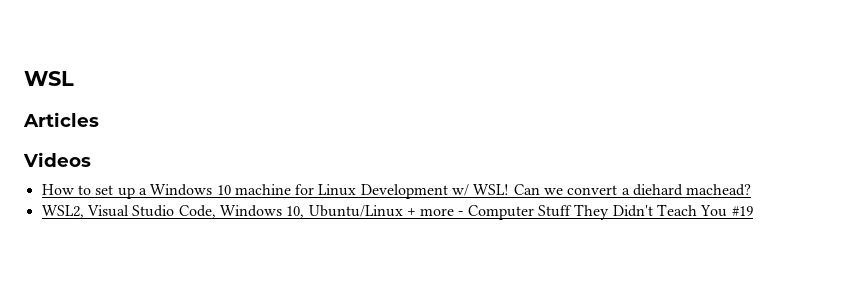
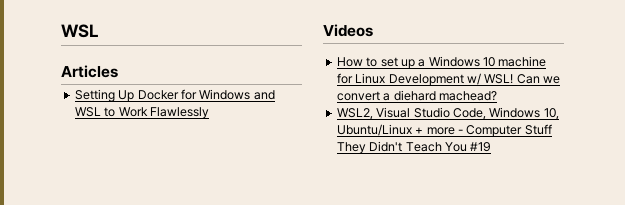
(99, 119) none -> [74,89,275,102] [74,107,209,119] // Setting Up Docker for Windows and WSL to Work Flawlessly

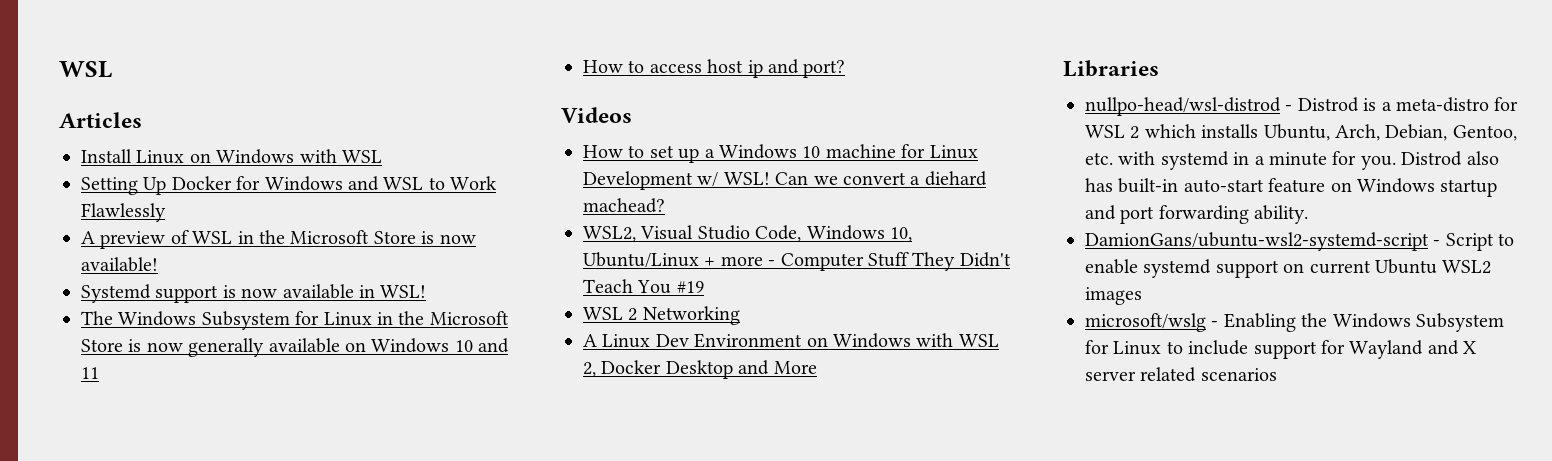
(118, 71) none -> [81,149,382,164] // Install Linux on Windows with WSL
(209, 113) none -> [81,230,476,249] [81,257,158,272] [81,284,427,303] [81,311,509,330] [81,338,510,357] [81,367,99,379] [583,59,846,78] // A preview of WSL in the Microsoft Store is now available! // Systemd support is now available in WSL! // The Windows Subsystem for Linux in the Microsoft Store is now generally available on Windows 10 and 11 // How to access host ip and port?
(492, 147) none -> [583,306,740,325] [583,333,999,348] [583,360,817,379] [1063,60,1159,77] [1085,97,1519,116] [1085,124,1517,141] [1085,151,1499,170] [1085,178,1498,197] [1085,205,1309,224] [1085,232,1515,251] [1085,259,1492,278] [1085,287,1142,305] [1085,313,1504,332] [1085,340,1477,359] [1085,367,1277,382] // WSL 2 Networking // A Linux Dev Environment on Windows with WSL 2, Docker Desktop and More // Libraries // nullpo-head/wsl-distrod - Distrod is a meta-distro for WSL 2 which installs Ubuntu, Arch, Debian, Gentoo, etc. with systemd in a minute for you. Distrod also has built-in auto-start feature on Windows startup and port forwarding ability. // DamionGans/ubuntu-wsl2-systemd-script - Script to enable systemd support on current Ubuntu WSL2 images // microsoft/wslg - Enabling the Windows Subsystem for Linux to include support for Wayland and X server related scenarios

